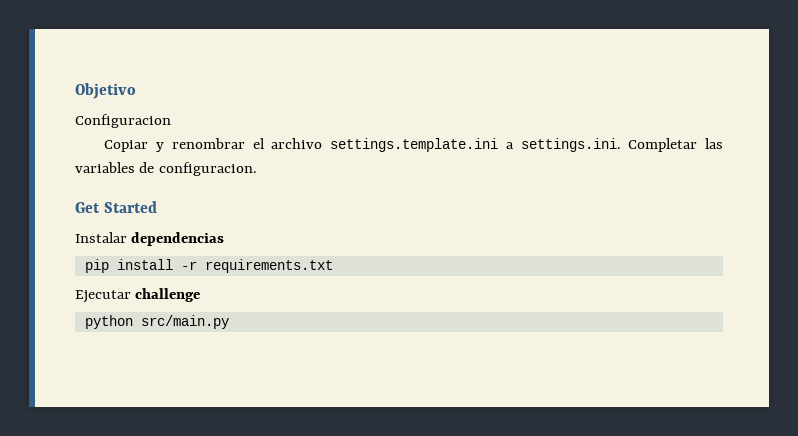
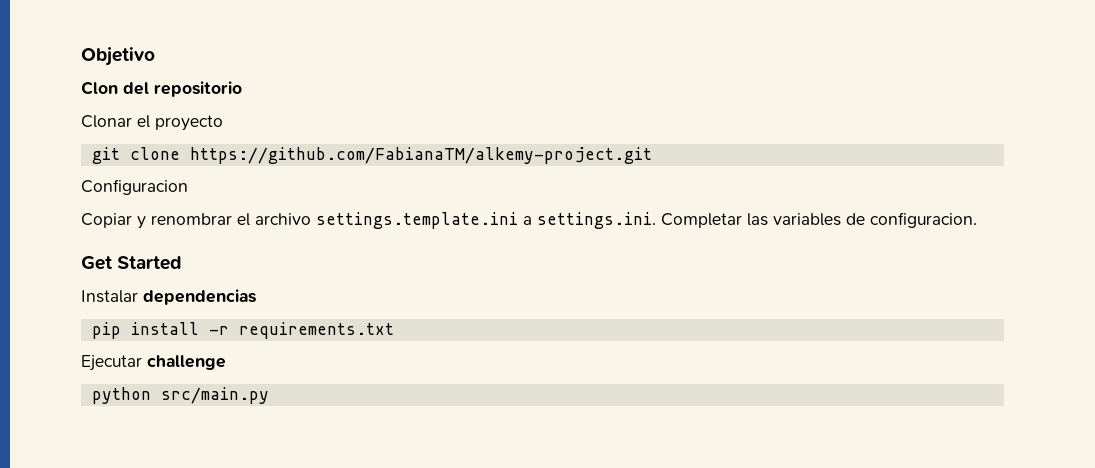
(136, 91) none -> [81,81,242,97] [81,115,223,131] [91,147,652,164] // Clon del repositorio // Clonar el proyecto // git clone https://github.com/FabianaTM/alkemy-project.git

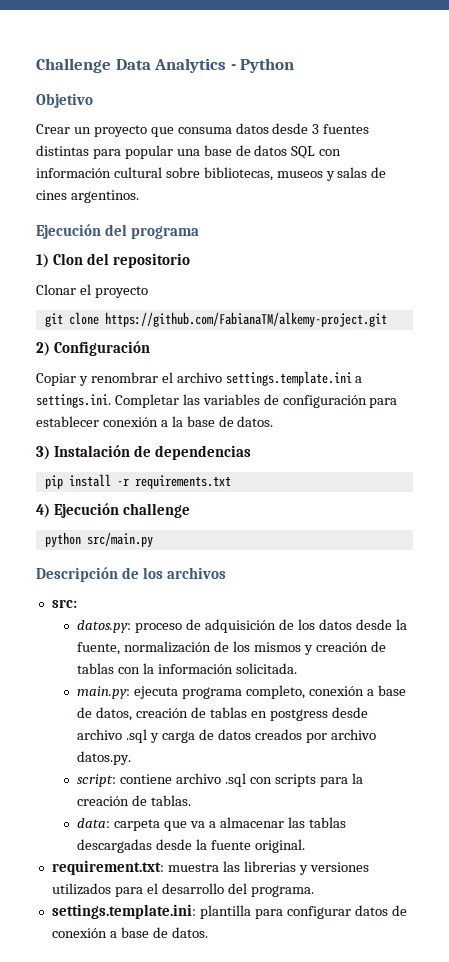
[81,47,155,66] Objetivo // -> [36,58,295,73] [36,93,93,108] [36,123,370,137] [36,145,342,159] [36,167,387,181] [36,190,139,203] [36,224,199,239] [36,254,49,268] Challenge Data Analytics - Python // Objetivo // Crear un proyecto que consuma datos desde 3 fuentes distintas para popular una base de datos SQL con información cultural sobre bibliotecas, museos y salas de cines argentinos. // Ejecución del programa // 1)
[81,179,188,195] Configuracion -> [36,341,150,356] 2) Configuración
[870,212,977,228] [81,256,183,270] [81,290,138,303] configuracion. // Get Started // Instalar -> [282,395,398,408] [36,416,274,427] [36,445,151,460] configuración para establecer conexión a la base de datos. // 3) Instalación de
[81,355,142,371] Ejecutar -> [36,503,119,518] 4) Ejecución
(269, 395) none -> [36,567,226,582] [51,599,77,608] [77,619,407,633] [77,641,386,655] [77,663,297,674] [77,685,406,699] [77,707,368,721] [77,729,376,743] [77,751,132,765] [77,773,363,787] [77,795,192,806] [77,817,346,831] [77,839,305,853] [51,860,369,875] [51,883,314,897] [51,904,407,919] [51,927,208,938] // Descripción de los archivos // src: // datos.py: proceso de adquisición de los datos desde la fuente, normalización de los mismos y creación de tablas con la información solicitada. // main.py: ejecuta programa completo, conexión a base de datos, creación de tablas en postgress desde archivo .sql y carga de datos creados por archivo datos.py. // script: contiene archivo .sql con scripts para la creación de tablas. // data: carpeta que va a almacenar las tablas descargadas desde la fuente original. // requirement.txt: muestra las librerias y versiones utilizados para el desarrollo del programa. // settings.template.ini: plantilla para configurar datos de conexión a base de datos.

